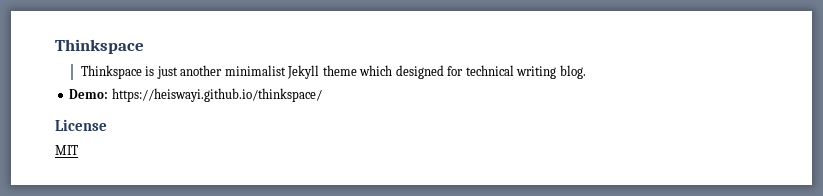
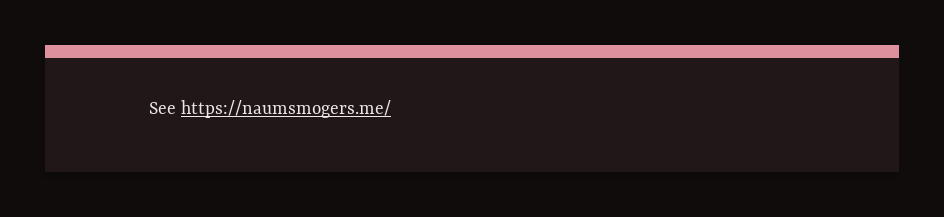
[55,39,144,54] [80,65,586,79] [69,88,322,102] [55,119,107,131] [55,145,78,155] Thinkspace // Thinkspace is just another minimalist Jekyll theme which designed for technical writing blog. // Demo: https://heiswayi.github.io/thinkspace/ // License // MIT -> [149,100,392,118] See https://naumsmogers.me/

